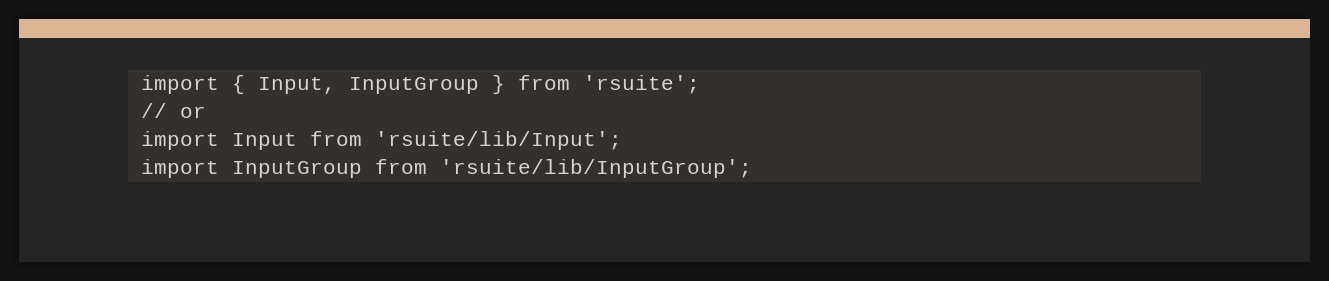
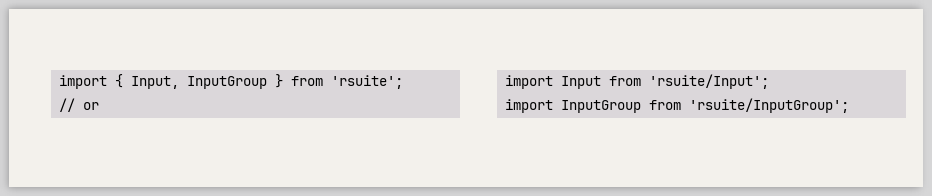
[374,131,622,150] 'rsuite/lib/Input'; -> [649,74,770,89] 'rsuite/Input';
[439,159,752,178] 'rsuite/lib/InputGroup'; -> [689,98,850,113] 'rsuite/InputGroup';

